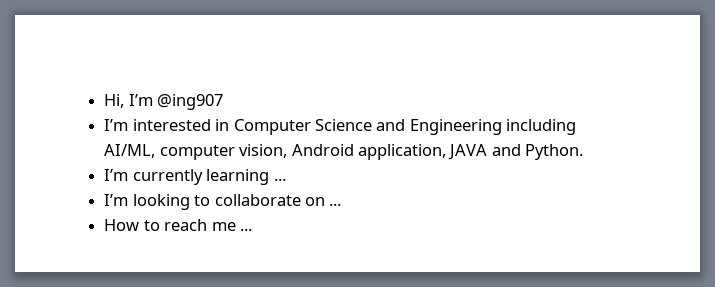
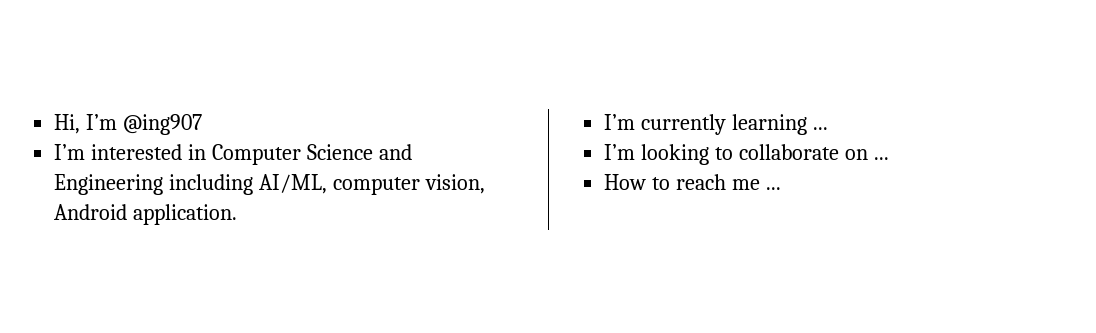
[357,144,584,160] application, JAVA and Python. -> [133,204,238,225] application.

